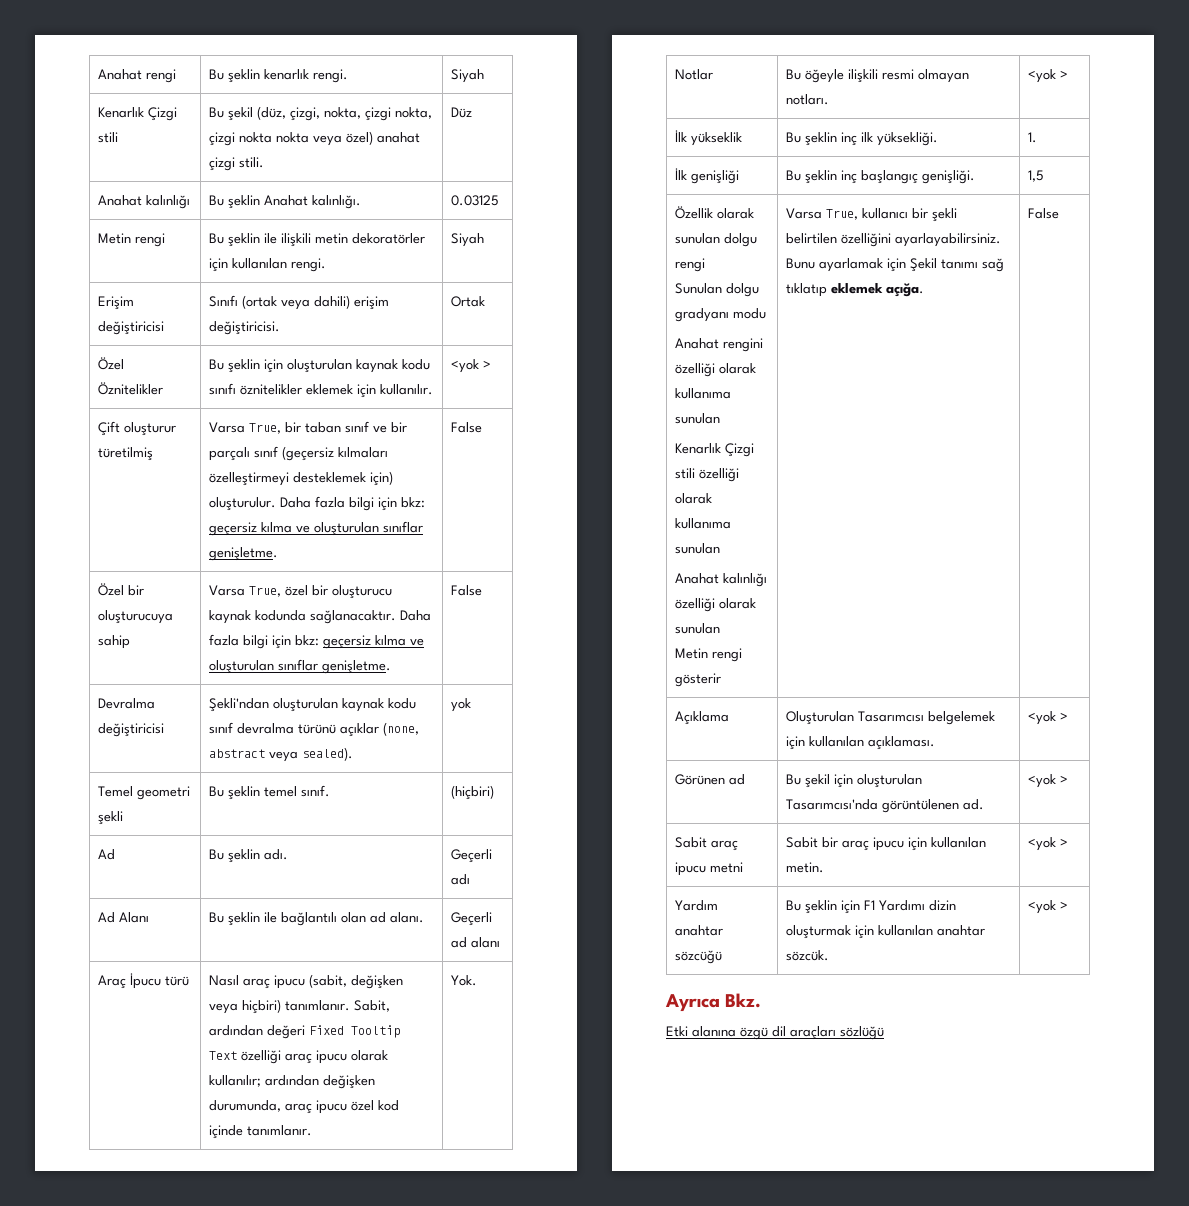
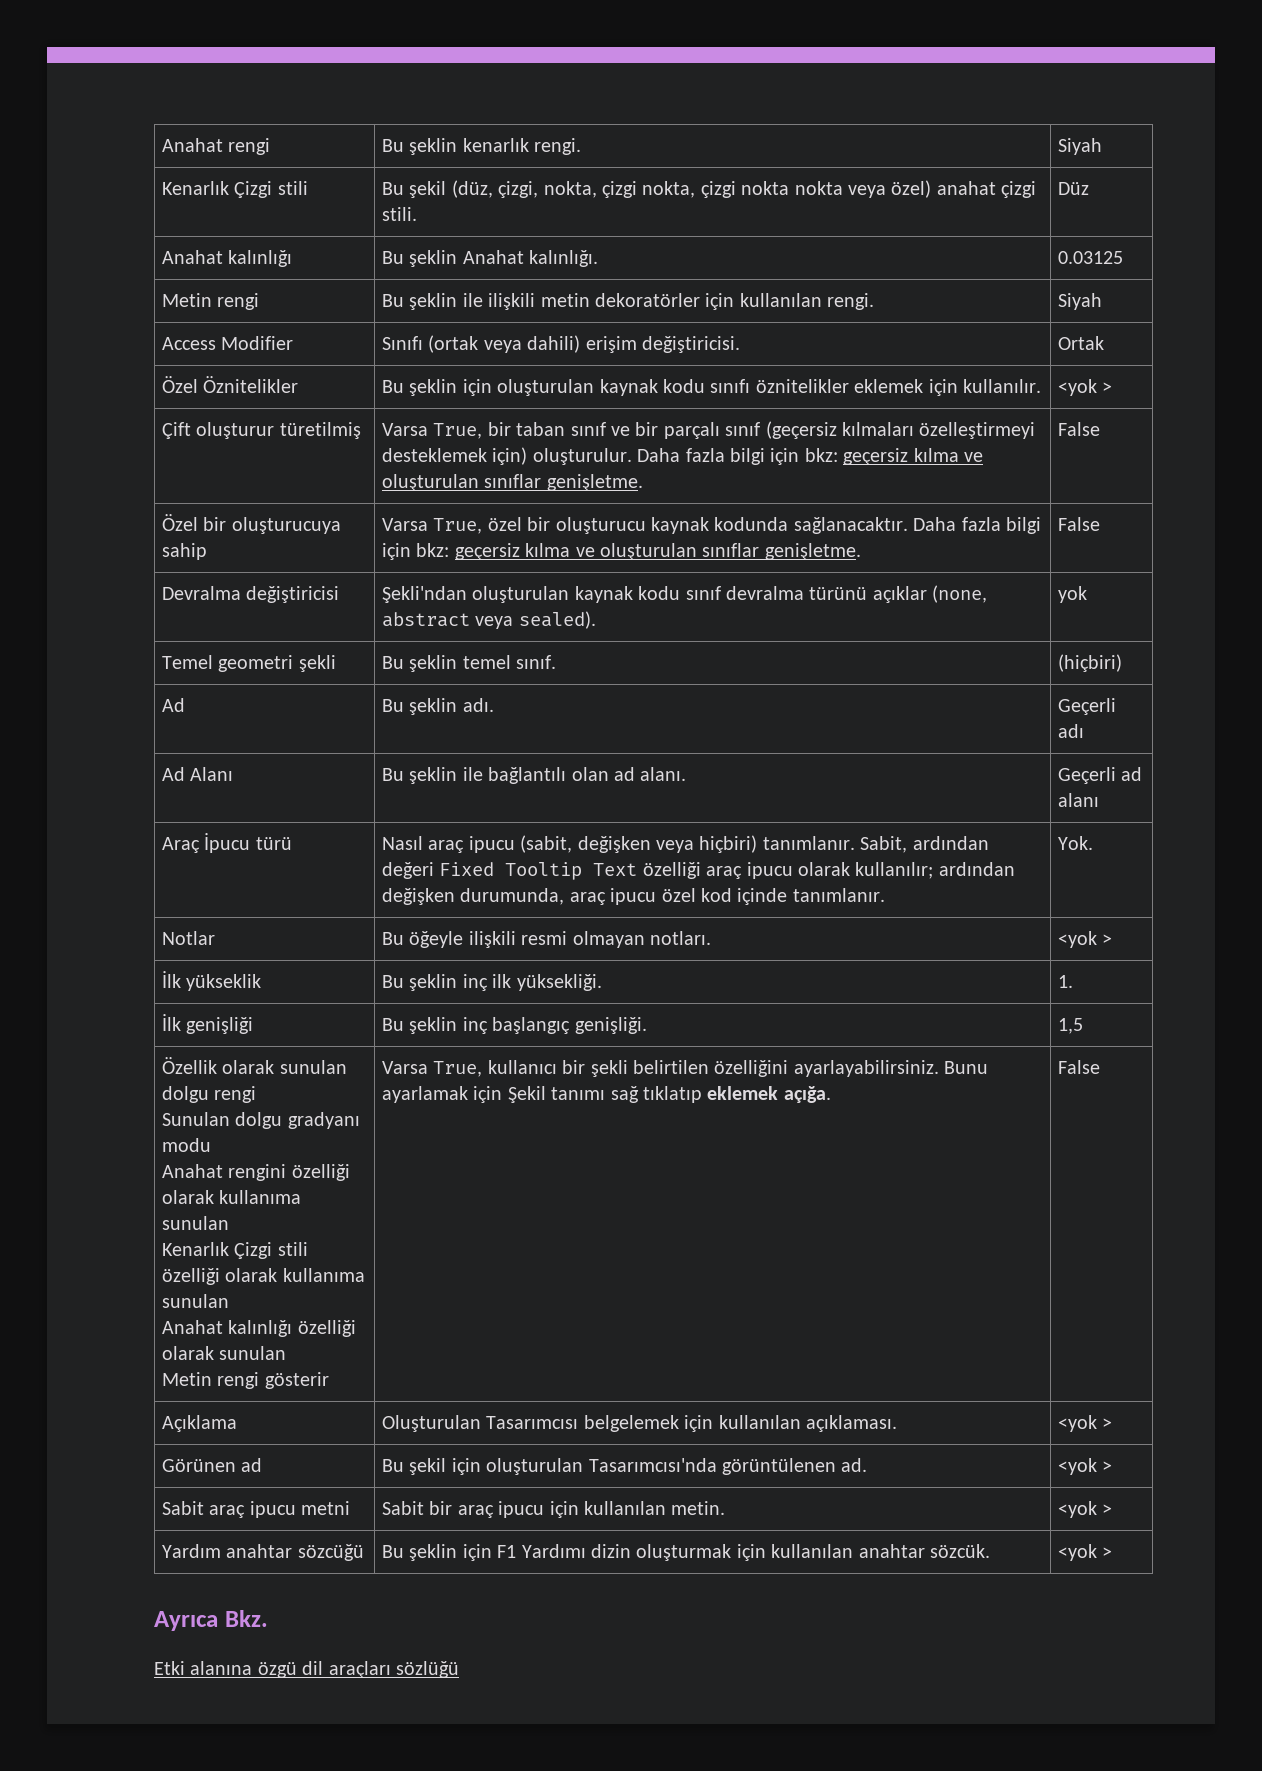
[97,296,134,310] [97,321,164,335] Erişim değiştiricisi -> [162,336,294,350] Access Modifier

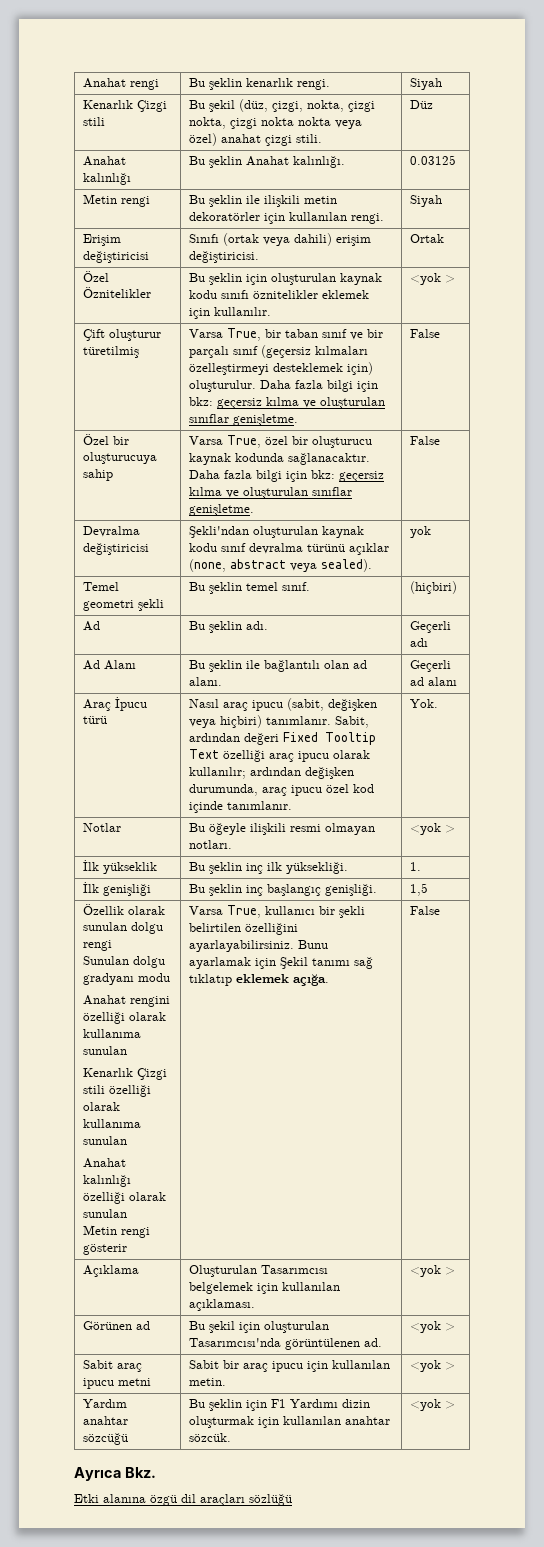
[162,336,294,350] Access Modifier -> [82,234,121,246] [82,251,149,263] Erişim değiştiricisi

